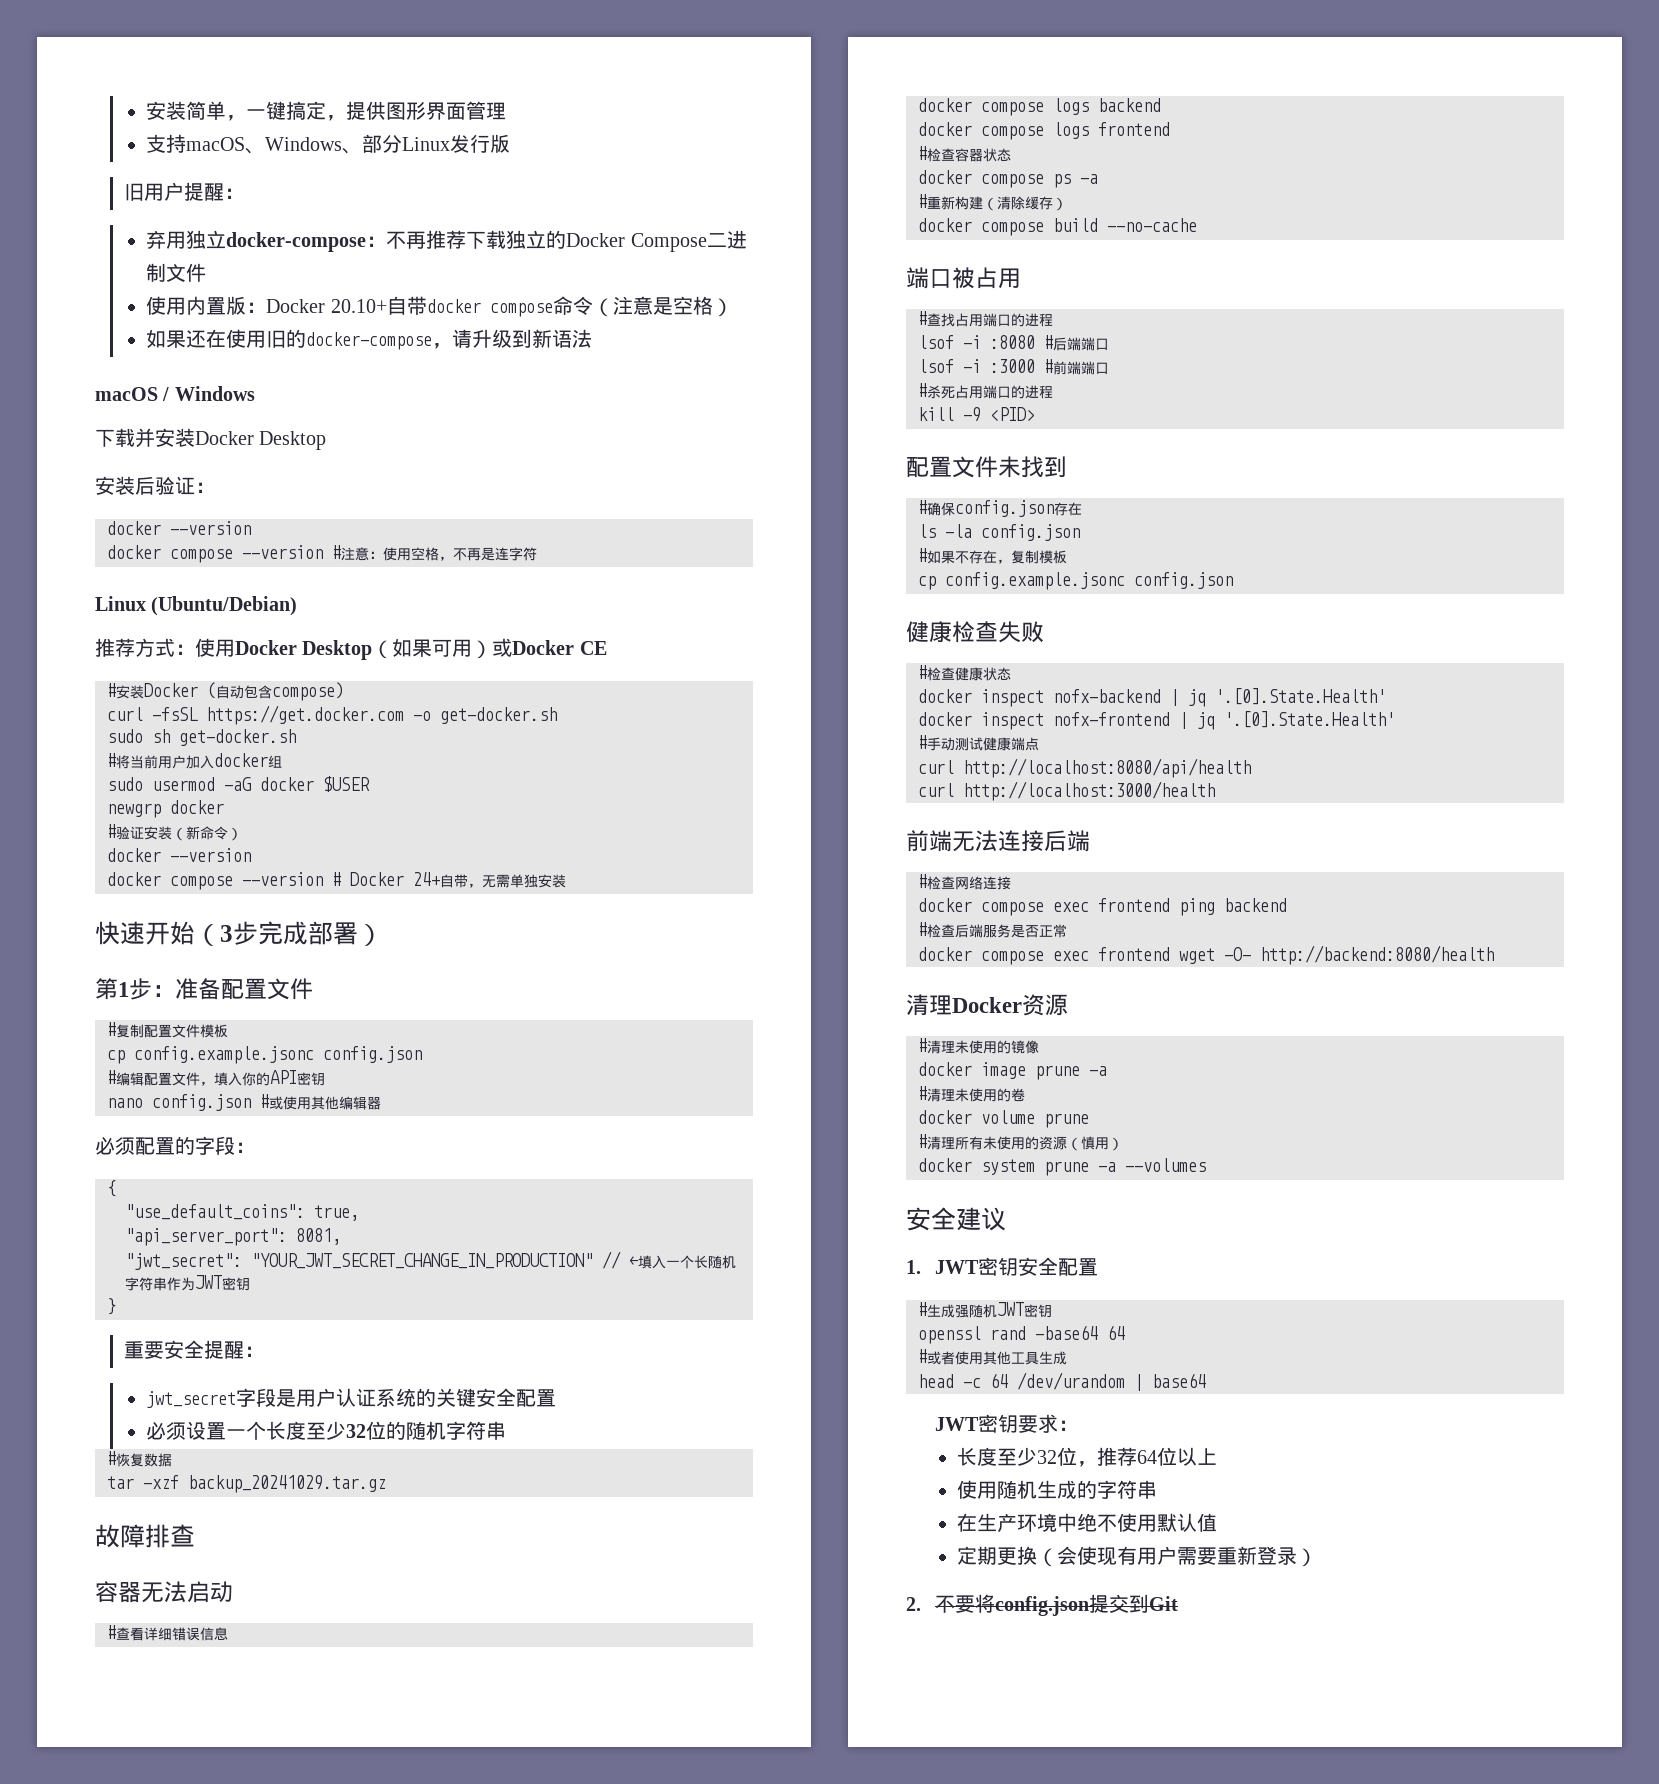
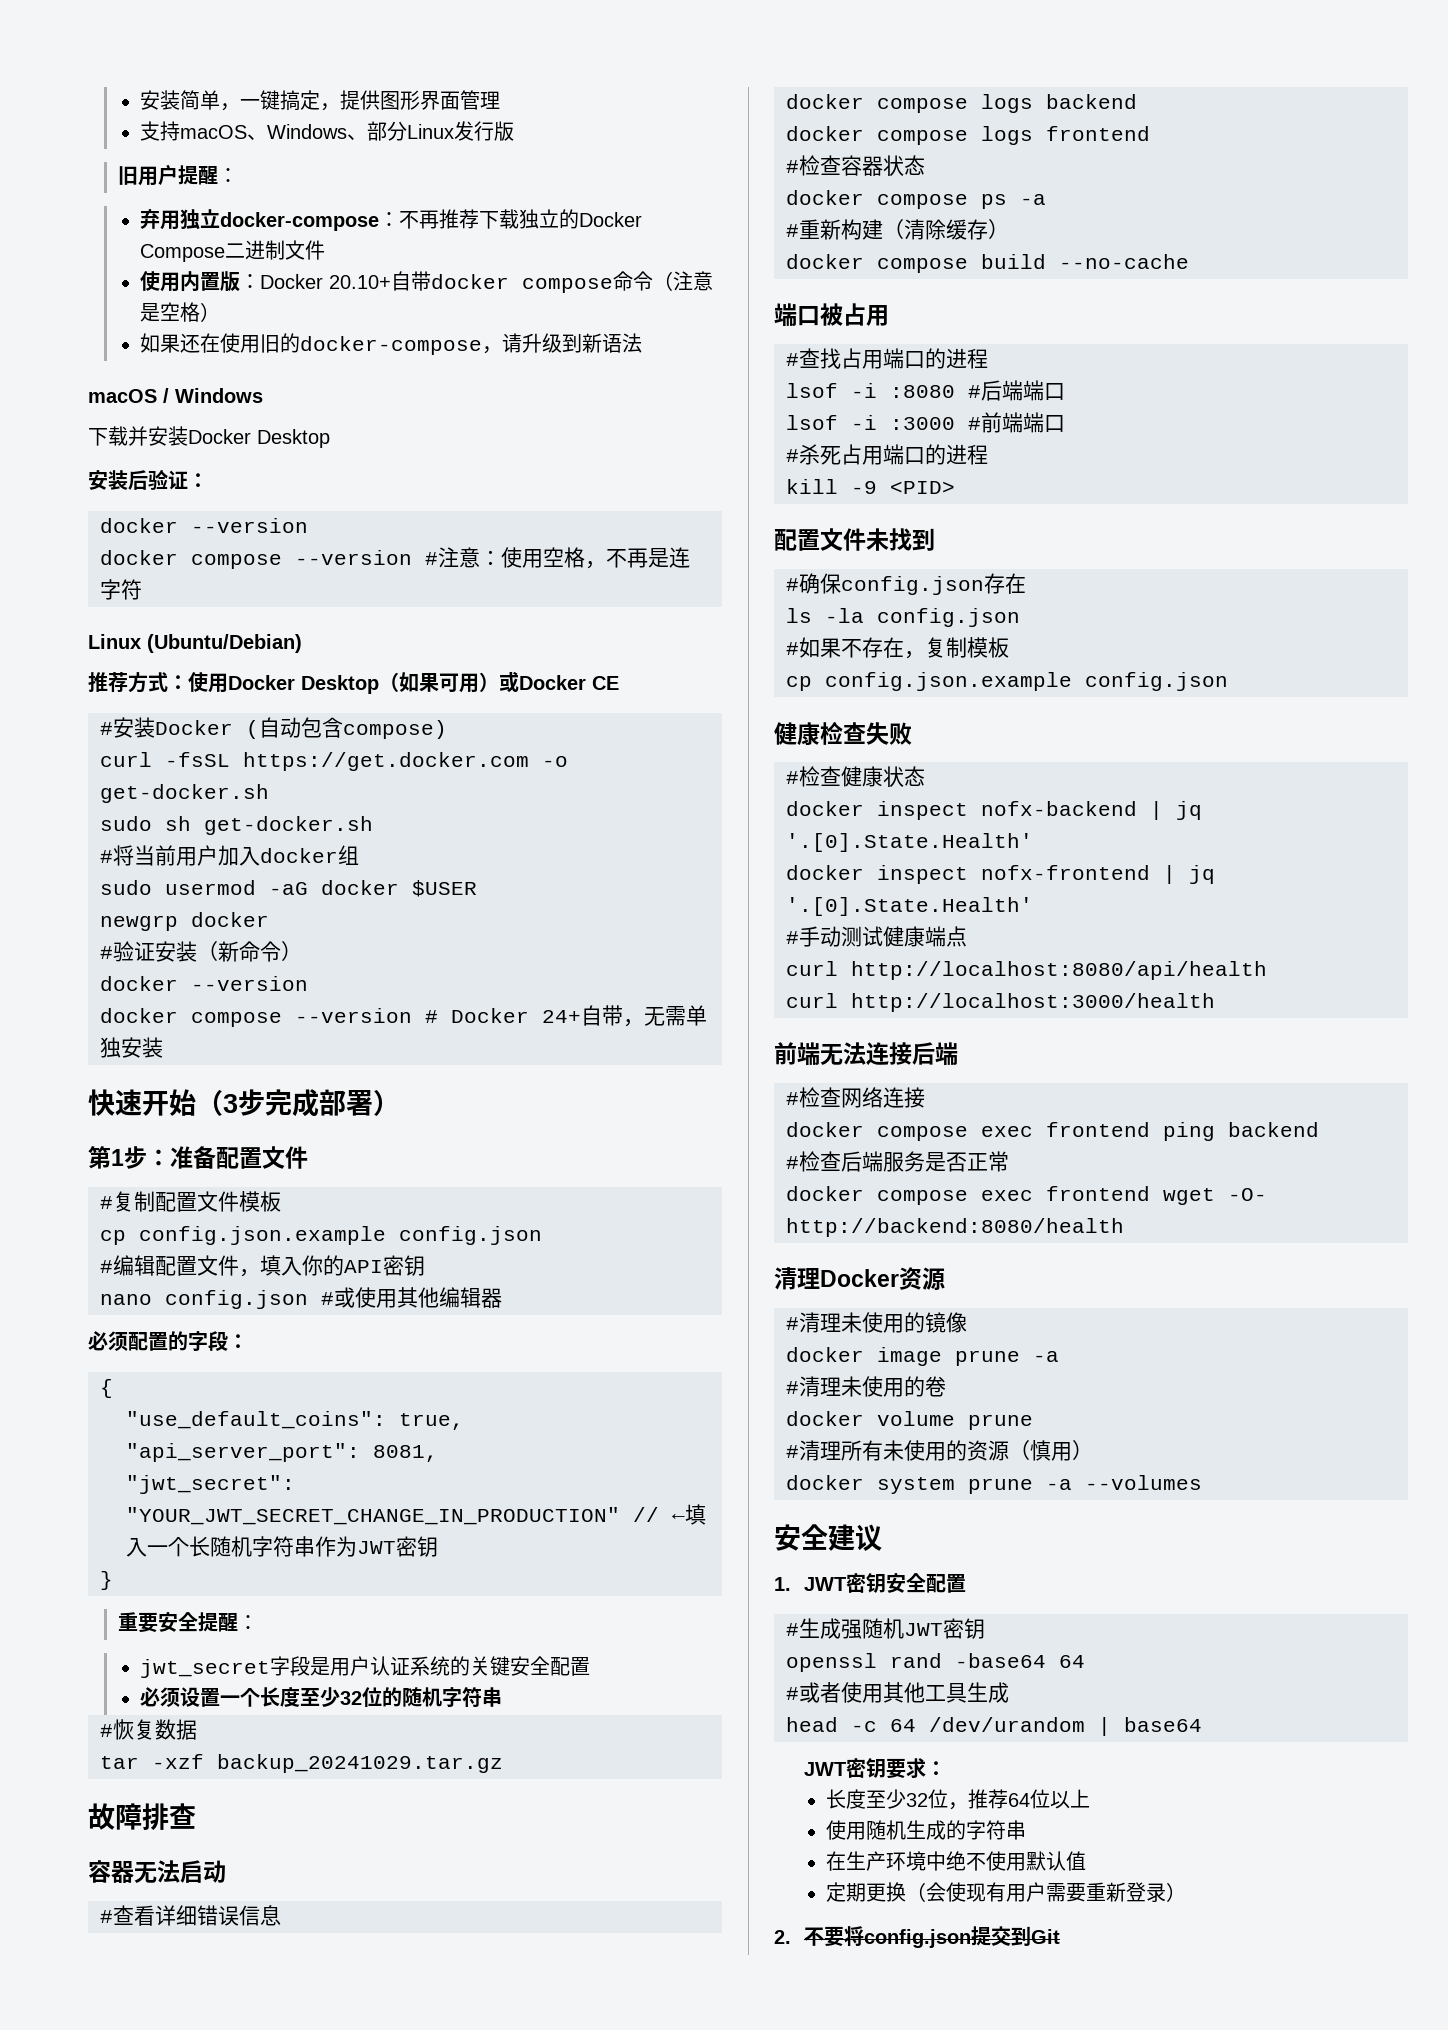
[134,1046,314,1064] config.example.jsonc -> [139,1226,386,1245] config.json.example
[945,572,1125,590] config.example.jsonc -> [825,672,1072,691] config.json.example

